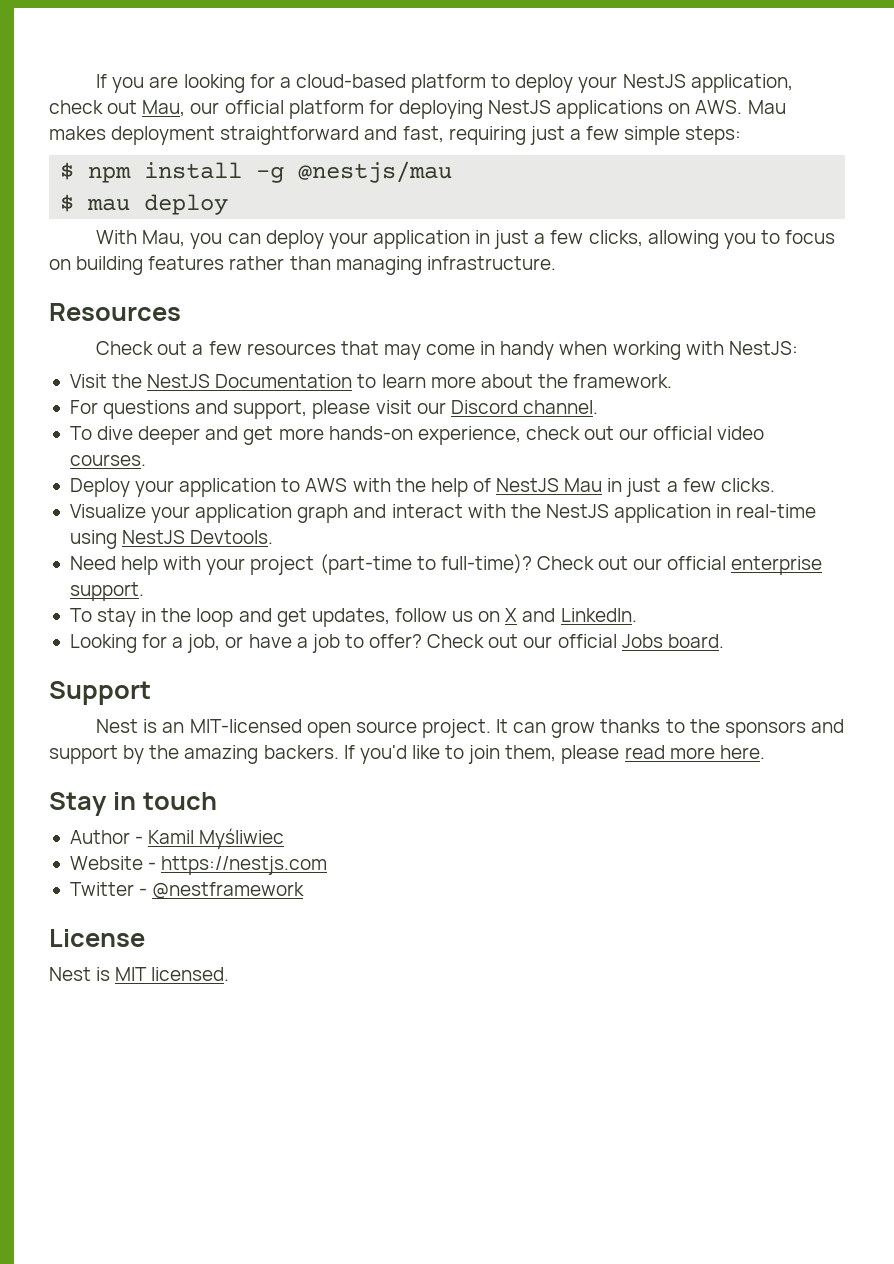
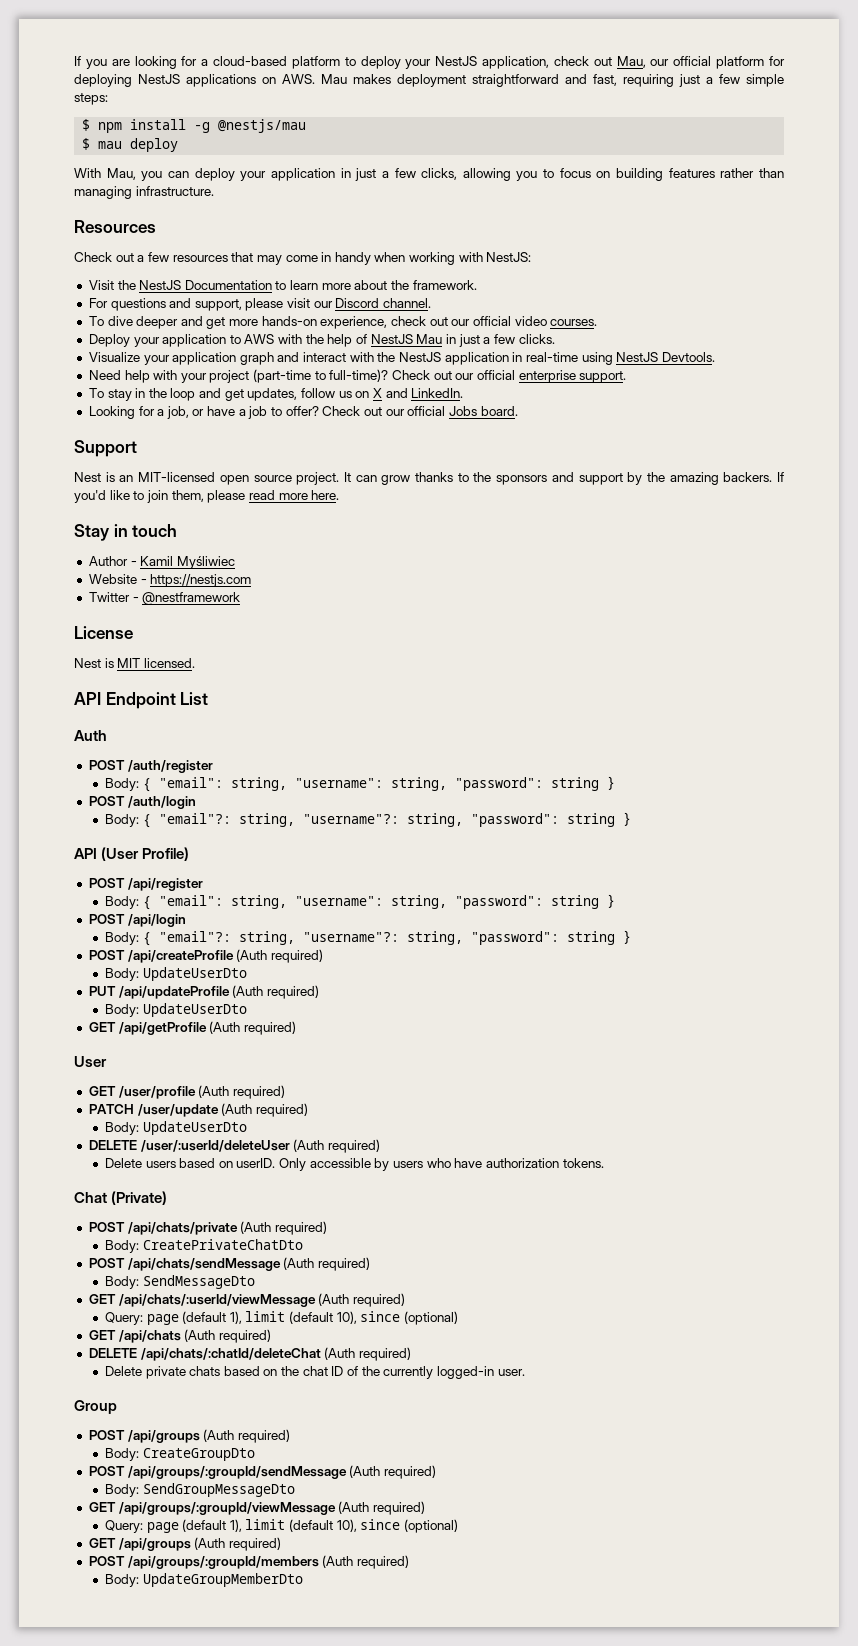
(230, 974) none -> [74,692,209,709] [74,730,107,741] [88,760,213,773] [104,776,615,792] [88,796,196,809] [104,812,631,828] [74,847,190,861] [88,878,203,891] [104,894,615,910] [88,914,186,927] [104,930,631,946] [88,949,323,963] [104,967,247,981] [88,985,319,999] [104,1003,247,1017] [88,1021,296,1035] [74,1056,107,1067] [88,1085,285,1099] [88,1103,308,1117] [104,1121,247,1135] [88,1139,380,1153] [104,1158,604,1171] [74,1191,168,1205] [88,1221,327,1235] [104,1239,303,1253] [88,1257,370,1271] [104,1275,255,1289] [88,1293,405,1307] [104,1311,459,1325] [88,1329,271,1343] [88,1347,411,1361] [104,1366,525,1379] [74,1400,117,1414] [88,1429,290,1443] [104,1448,255,1461] [88,1465,436,1479] [104,1483,295,1497] [88,1501,425,1515] [104,1519,459,1533] [88,1537,281,1551] [88,1555,409,1569] [104,1573,303,1587] // API Endpoint List // Auth // POST /auth/register // Body: { "email": string, "username": string, "password": string } // POST /auth/login // Body: { "email"?: string, "username"?: string, "password": string } // API (User Profile) // POST /api/register // Body: { "email": string, "username": string, "password": string } // POST /api/login // Body: { "email"?: string, "username"?: string, "password": string } // POST /api/createProfile (Auth required) // Body: UpdateUserDto // PUT /api/updateProfile (Auth required) // Body: UpdateUserDto // GET /api/getProfile (Auth required) // User // GET /user/profile (Auth required) // PATCH /user/update (Auth required) // Body: UpdateUserDto // DELETE /user/:userId/deleteUser (Auth required) // Delete users based on userID. Only accessible by users who have authorization tokens. // Chat (Private) // POST /api/chats/private (Auth required) // Body: CreatePrivateChatDto // POST /api/chats/sendMessage (Auth required) // Body: SendMessageDto // GET /api/chats/:userId/viewMessage (Auth required) // Query: page (default 1), limit (default 10), since (optional) // GET /api/chats (Auth required) // DELETE /api/chats/:chatId/deleteChat (Auth required) // Delete private chats based on the chat ID of the currently logged-in user. // Group // POST /api/groups (Auth required) // Body: CreateGroupDto // POST /api/groups/:groupId/sendMessage (Auth required) // Body: SendGroupMessageDto // GET /api/groups/:groupId/viewMessage (Auth required) // Query: page (default 1), limit (default 10), since (optional) // GET /api/groups (Auth required) // POST /api/groups/:groupId/members (Auth required) // Body: UpdateGroupMemberDto

